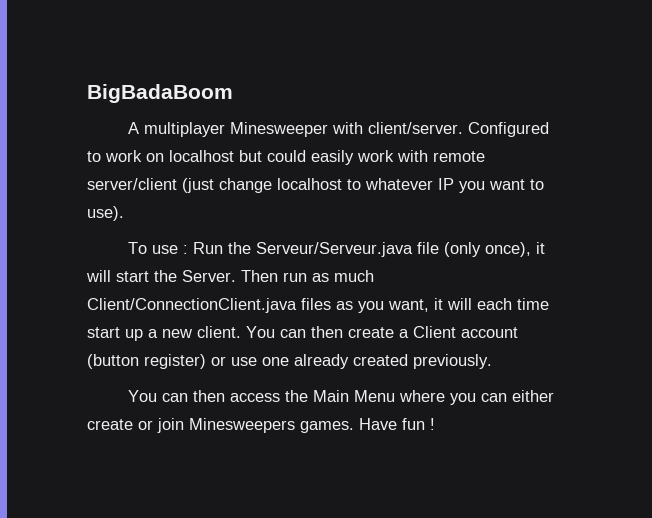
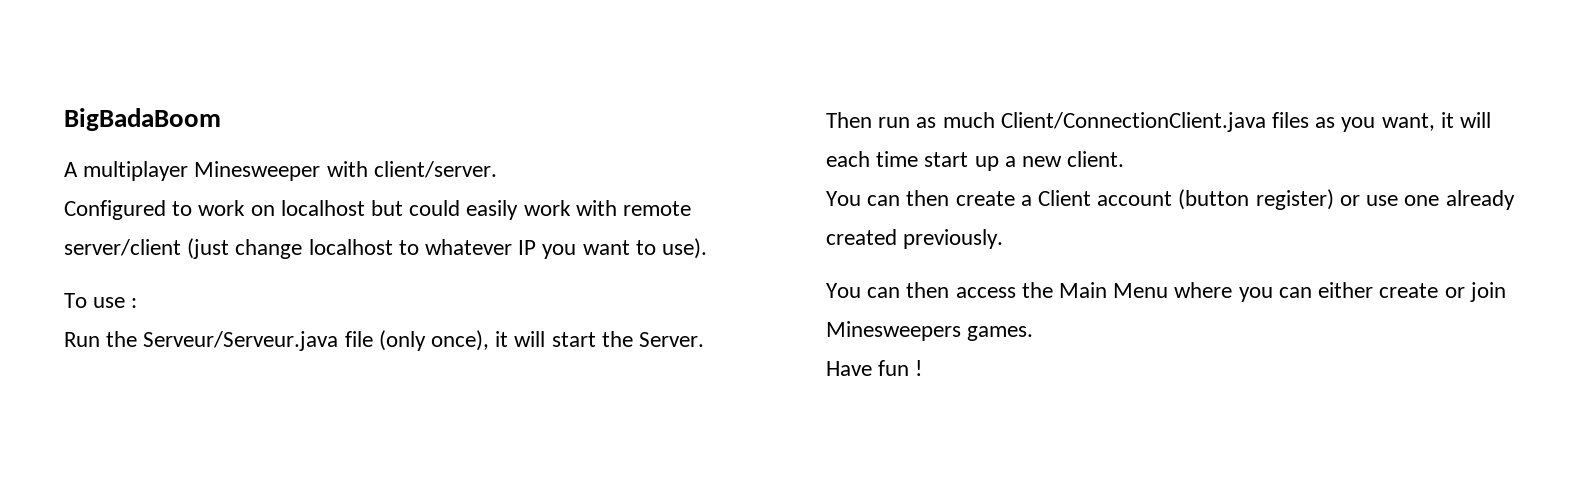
(463, 128) none -> (497, 169) //
(188, 249) none -> (138, 303) //
(236, 276) none -> (705, 339) //
(241, 332) none -> (1125, 159) //
(354, 427) none -> (1034, 333) //

